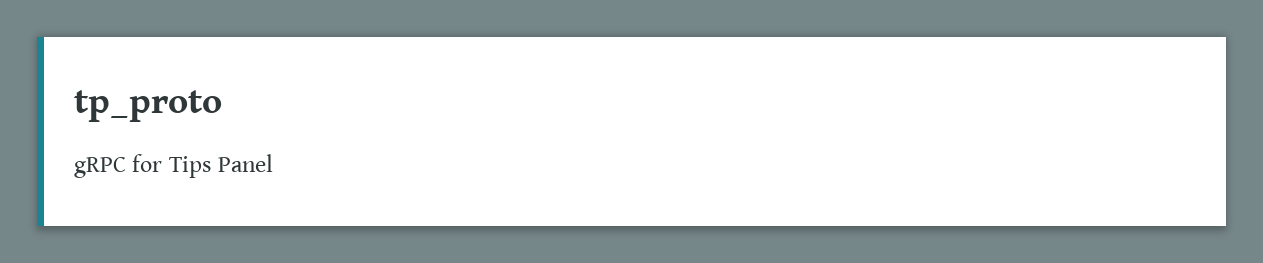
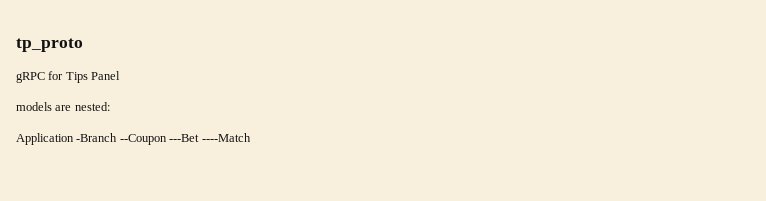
(274, 163) none -> [16,102,110,111] [16,133,251,145] // models are nested: // Application -Branch --Coupon ---Bet ----Match

